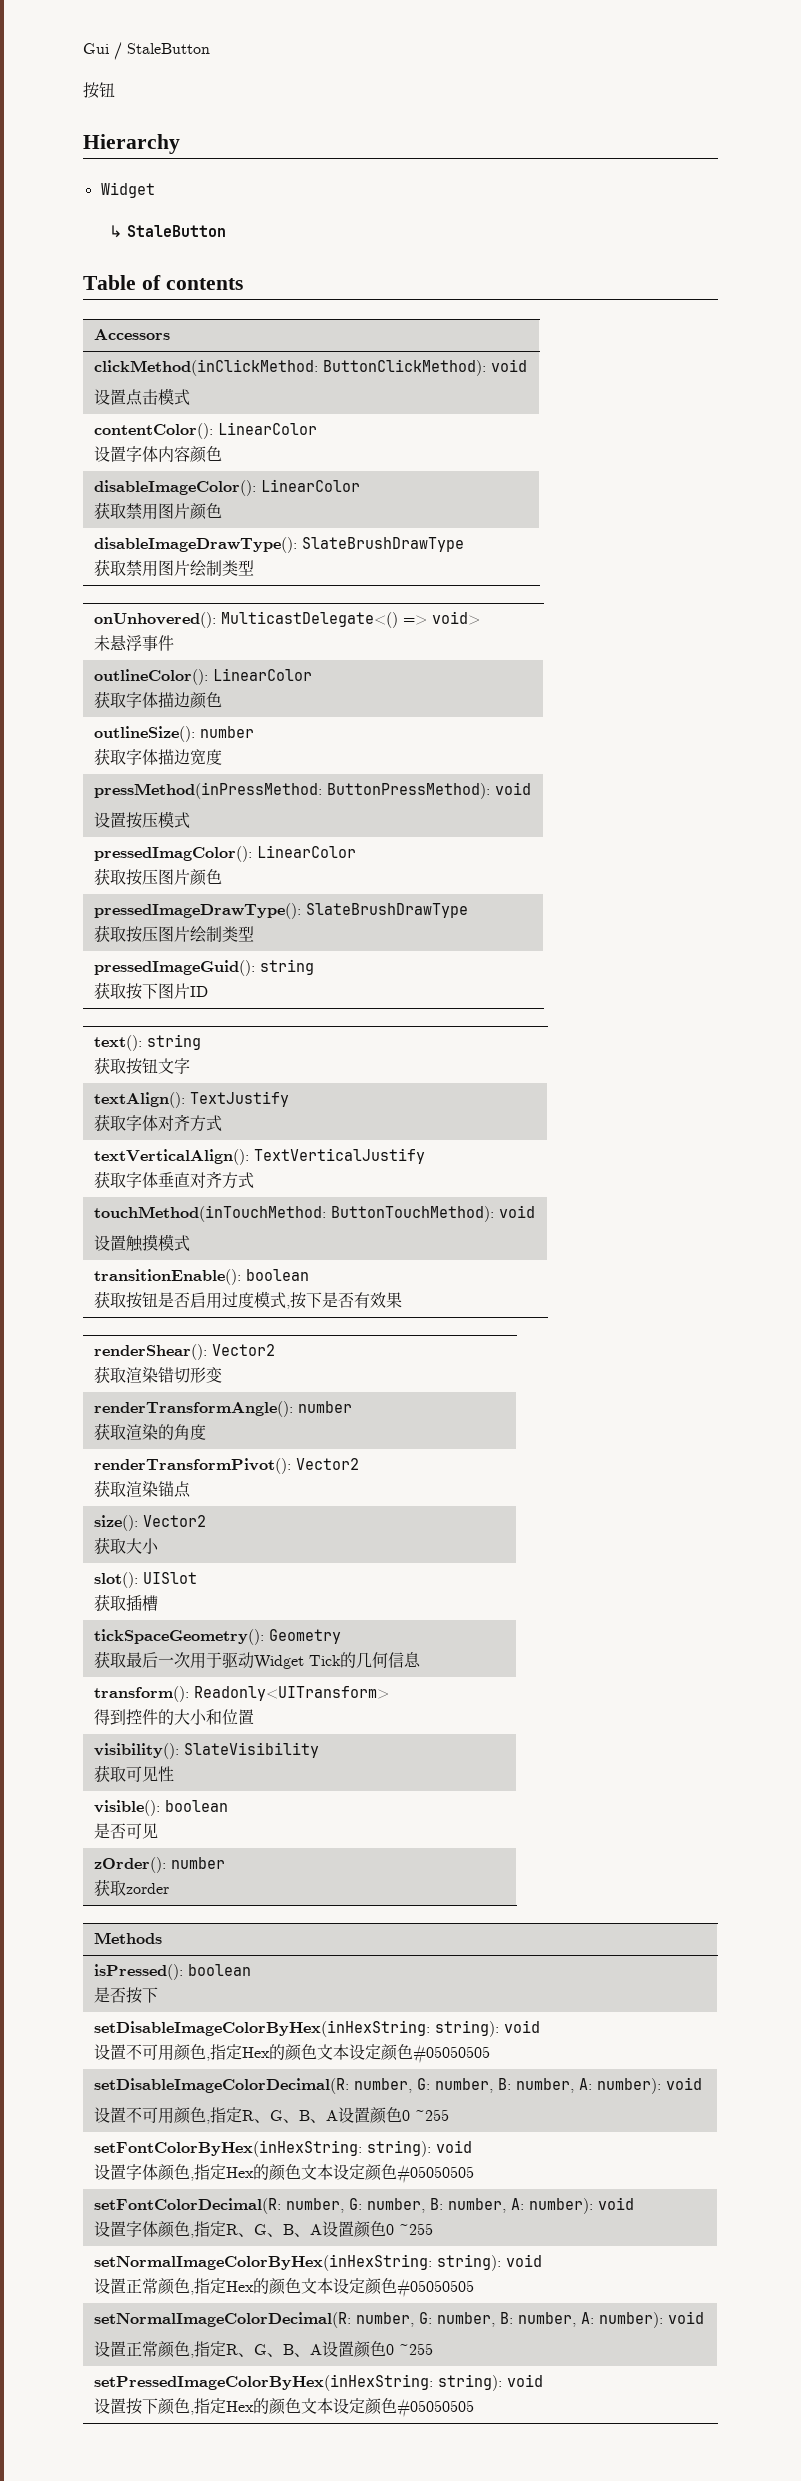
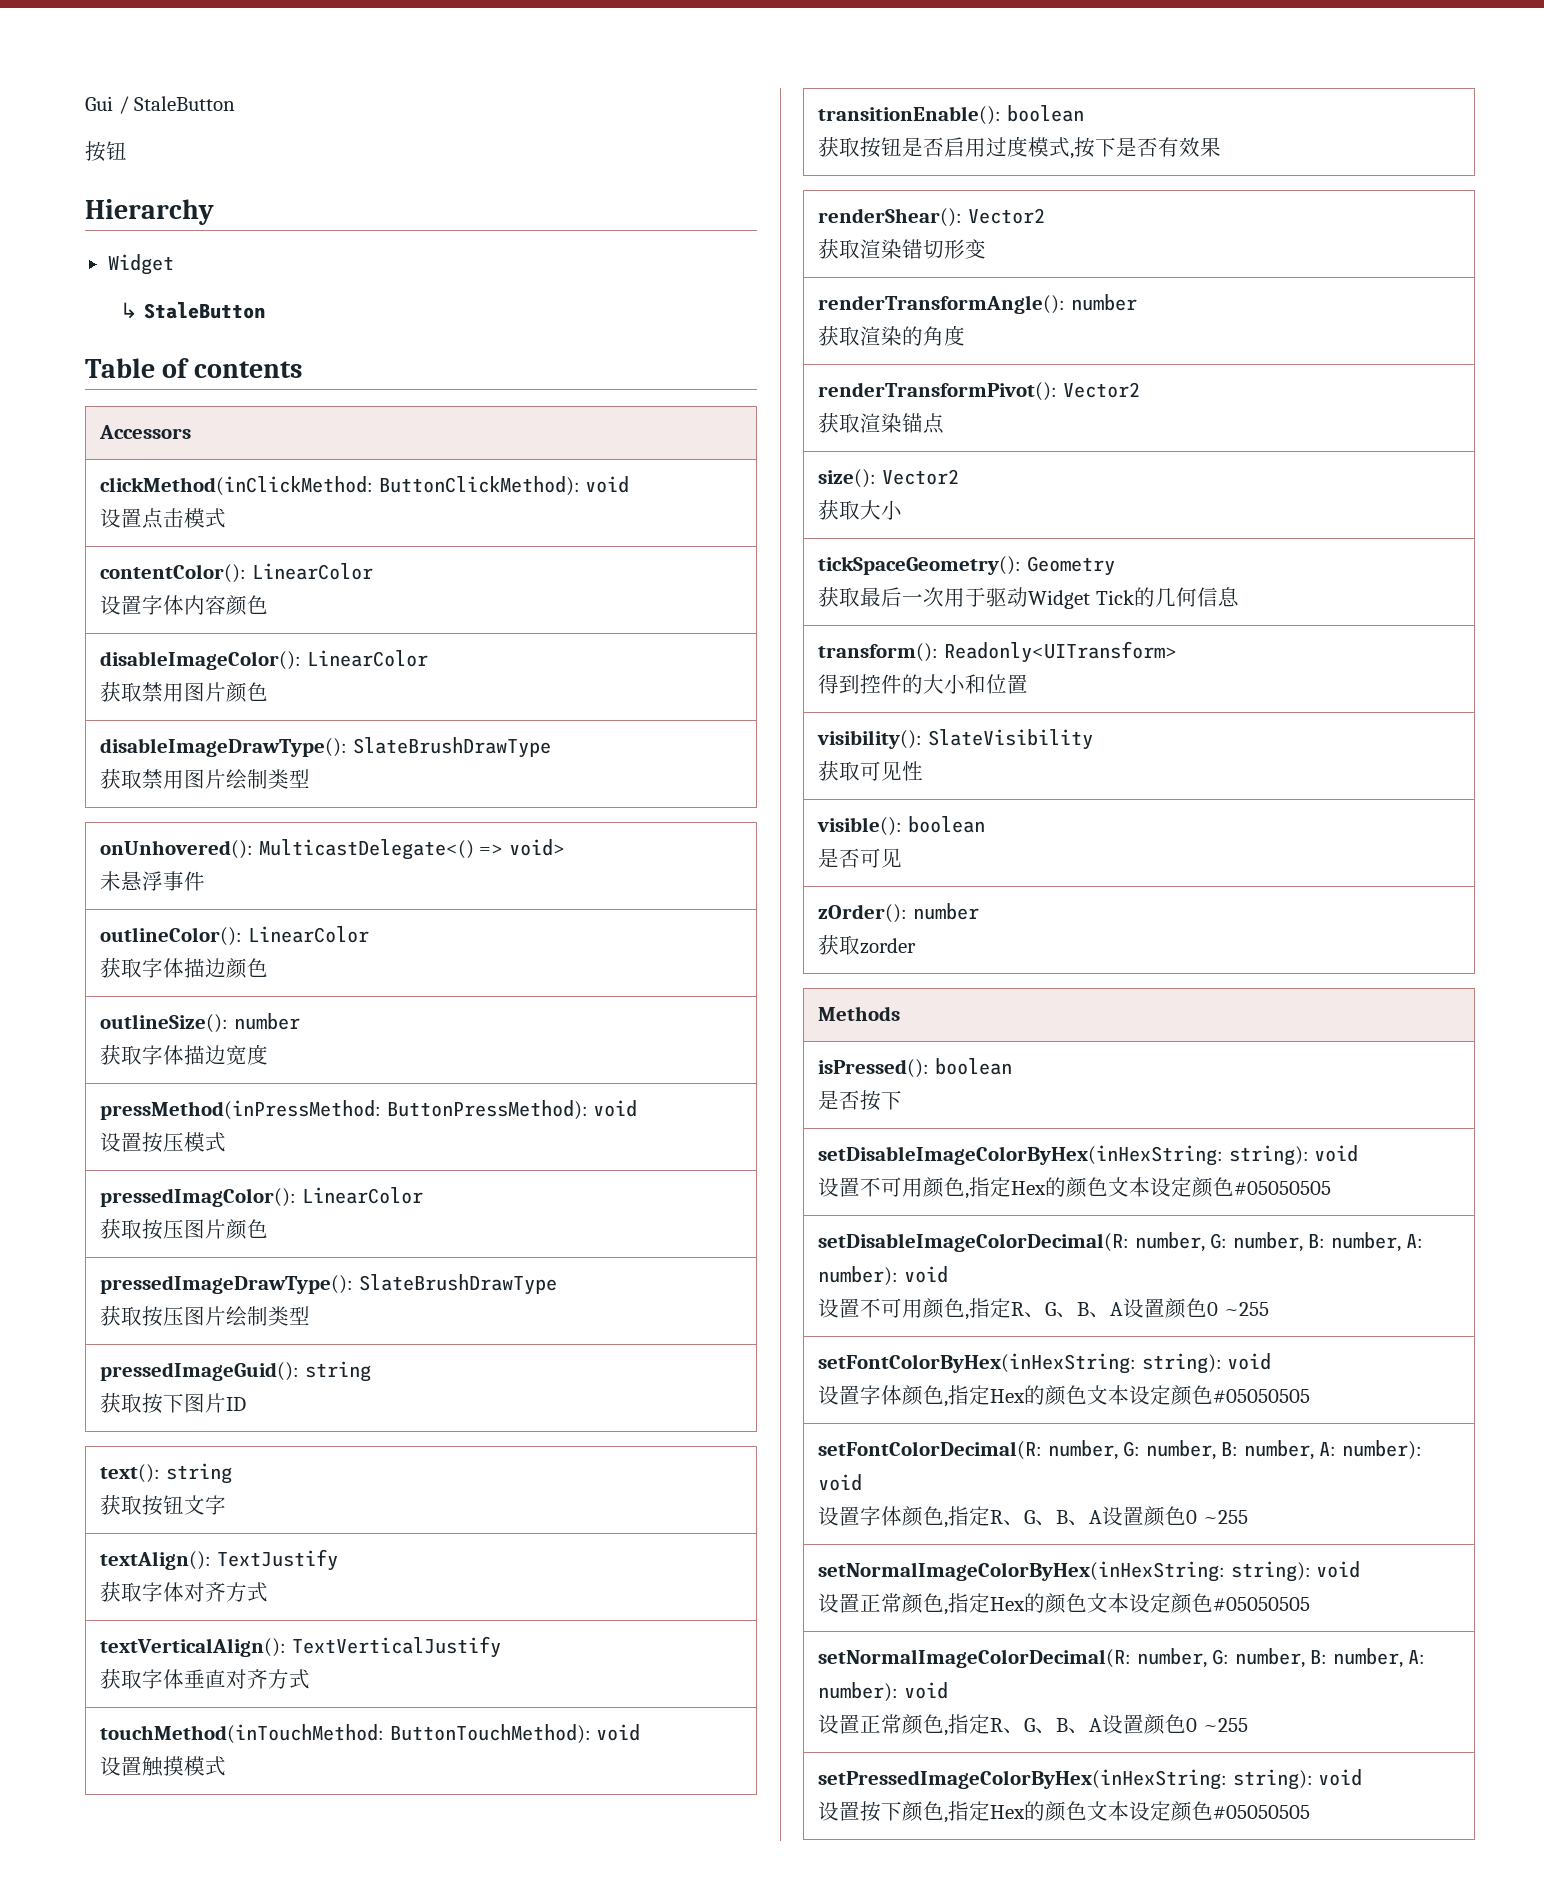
[93,1572,197,1588] [93,1594,158,1611] // slot(): UISlot // 获取插槽 -> (903, 510) none

